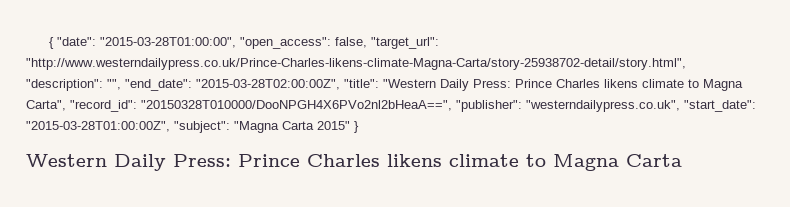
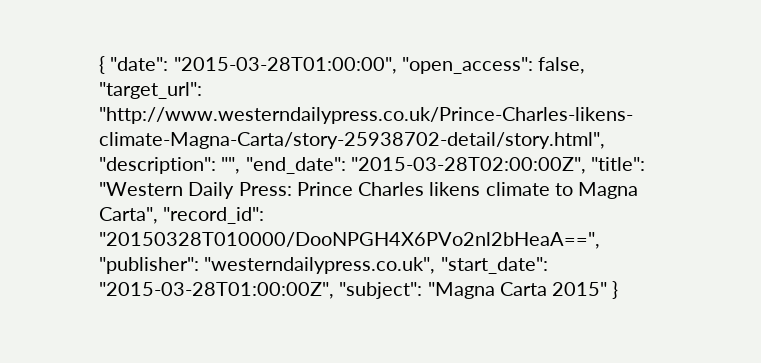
[26,154,682,171] // Western Daily Press: Prince Charles likens climate to Magna Carta -> (619, 290) none

